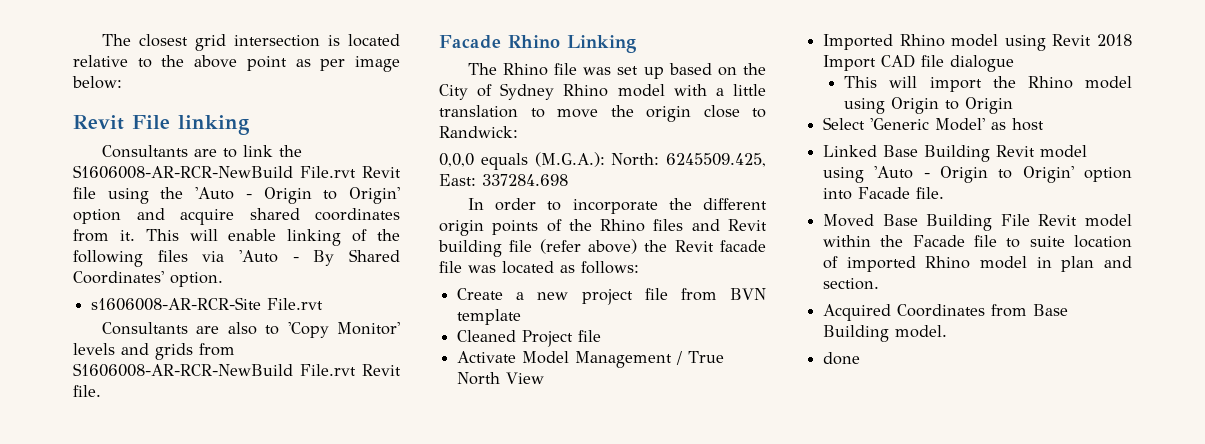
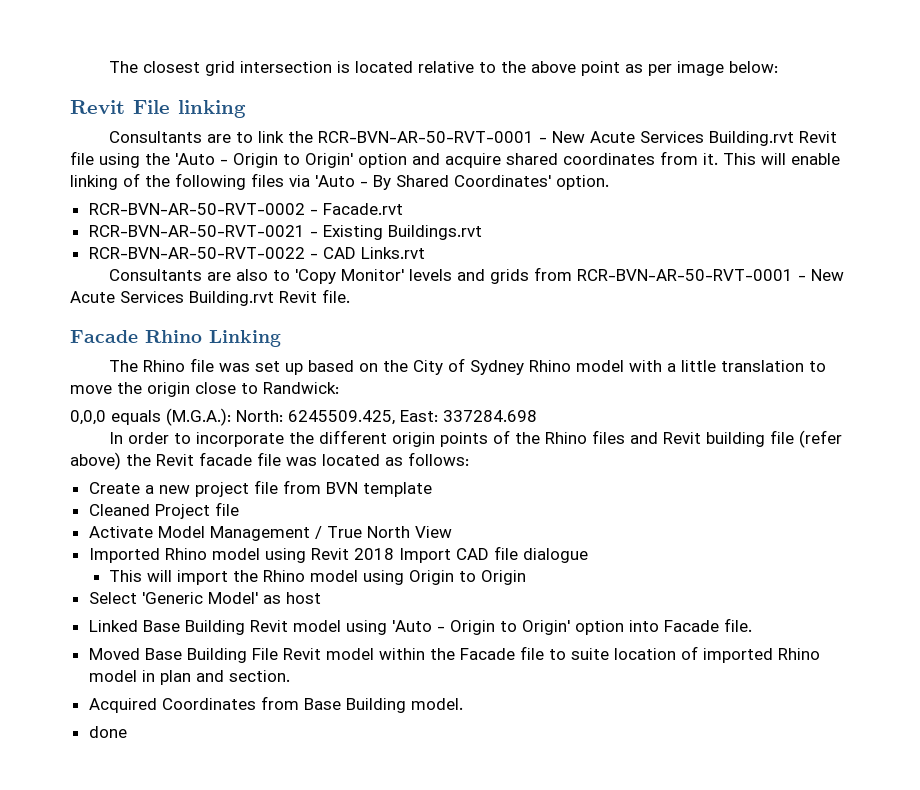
[73,165,356,179] S1606008-AR-RCR-NewBuild File.rvt -> [317,131,794,146] RCR-BVN-AR-50-RVT-0001 - New Acute Services Building.rvt
[91,297,324,311] s1606008-AR-RCR-Site File.rvt -> [88,203,403,215] [88,225,482,240] [88,247,425,259] RCR-BVN-AR-50-RVT-0002 - Facade.rvt // RCR-BVN-AR-50-RVT-0021 - Existing Buildings.rvt // RCR-BVN-AR-50-RVT-0022 - CAD Links.rvt
[73,363,356,377] S1606008-AR-RCR-NewBuild File.rvt -> [576,269,844,281] [70,291,274,306] RCR-BVN-AR-50-RVT-0001 - New Acute Services Building.rvt

